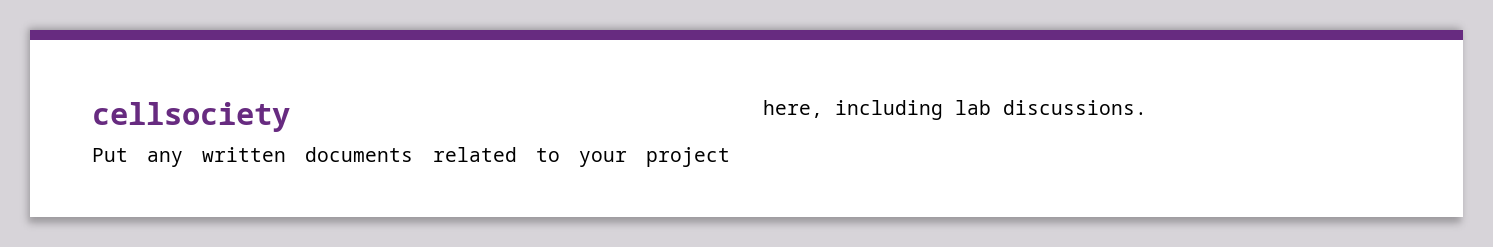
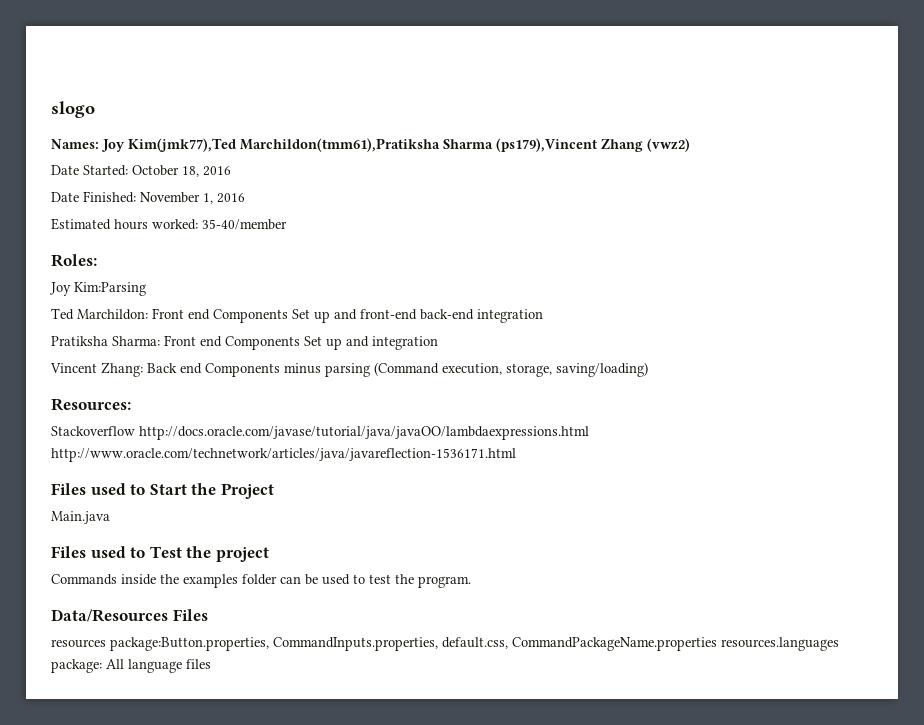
[92,102,290,132] [92,147,730,167] [763,100,1147,120] cellsociety // Put any written documents related to your project here, including lab discussions. -> [51,101,95,118] [51,138,690,152] [51,165,231,177] [51,191,245,204] [51,218,287,230] [51,254,97,267] [50,282,146,296] [51,308,543,323] [51,335,438,350] [50,362,648,377] [51,398,131,411] [51,426,589,440] [51,448,516,462] [51,483,274,499] [51,511,110,524] [51,546,269,562] [51,574,471,588] [51,609,208,622] [51,637,839,651] [51,659,211,673] slogo // Names: Joy Kim(jmk77),Ted Marchildon(tmm61),Pratiksha Sharma (ps179),Vincent Zhang (vwz2) // Date Started: October 18, 2016 // Date Finished: November 1, 2016 // Estimated hours worked: 35-40/member // Roles: // Joy Kim:Parsing // Ted Marchildon: Front end Components Set up and front-end back-end integration // Pratiksha Sharma: Front end Components Set up and integration // Vincent Zhang: Back end Components minus parsing (Command execution, storage, saving/loading) // Resources: // Stackoverflow http://docs.oracle.com/javase/tutorial/java/javaOO/lambdaexpressions.html http://www.oracle.com/technetwork/articles/java/javareflection-1536171.html // Files used to Start the Project // Main.java // Files used to Test the project // Commands inside the examples folder can be used to test the program. // Data/Resources Files // resources package:Button.properties, CommandInputs.properties, default.css, CommandPackageName.properties resources.languages package: All language files

